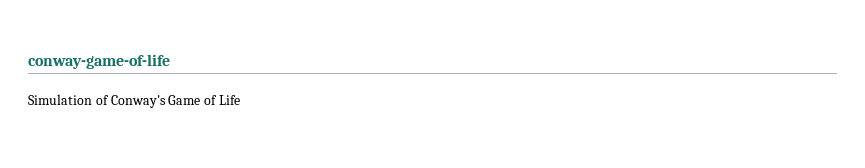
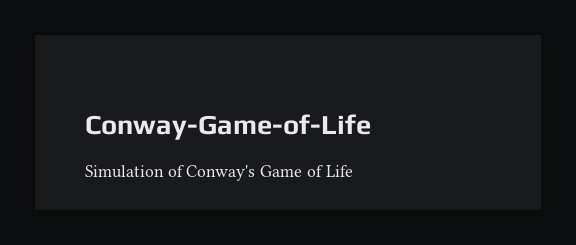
[28,54,170,69] conway-game-of-life -> [85,114,371,140] Conway-Game-of-Life

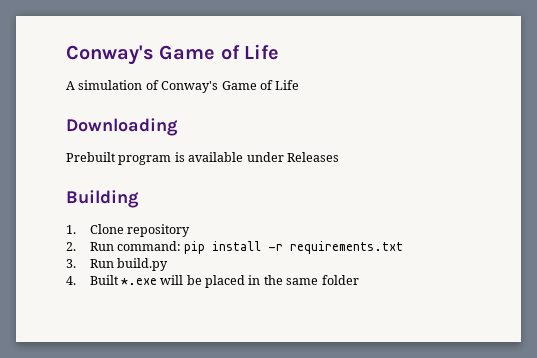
[85,114,371,140] [85,165,164,178] Conway-Game-of-Life // Simulation -> [66,44,280,65] [66,80,143,90] Conway's Game of Life // A simulation
(353, 171) none -> [66,118,178,136] [66,152,339,165] [66,190,139,208] [66,224,190,237] [66,241,404,254] [66,258,168,271] [66,275,359,288] // Downloading // Prebuilt program is available under Releases // Building // 1. Clone repository // 2. Run command: pip install -r requirements.txt // 3. Run build.py // 4. Built *.exe will be placed in the same folder

